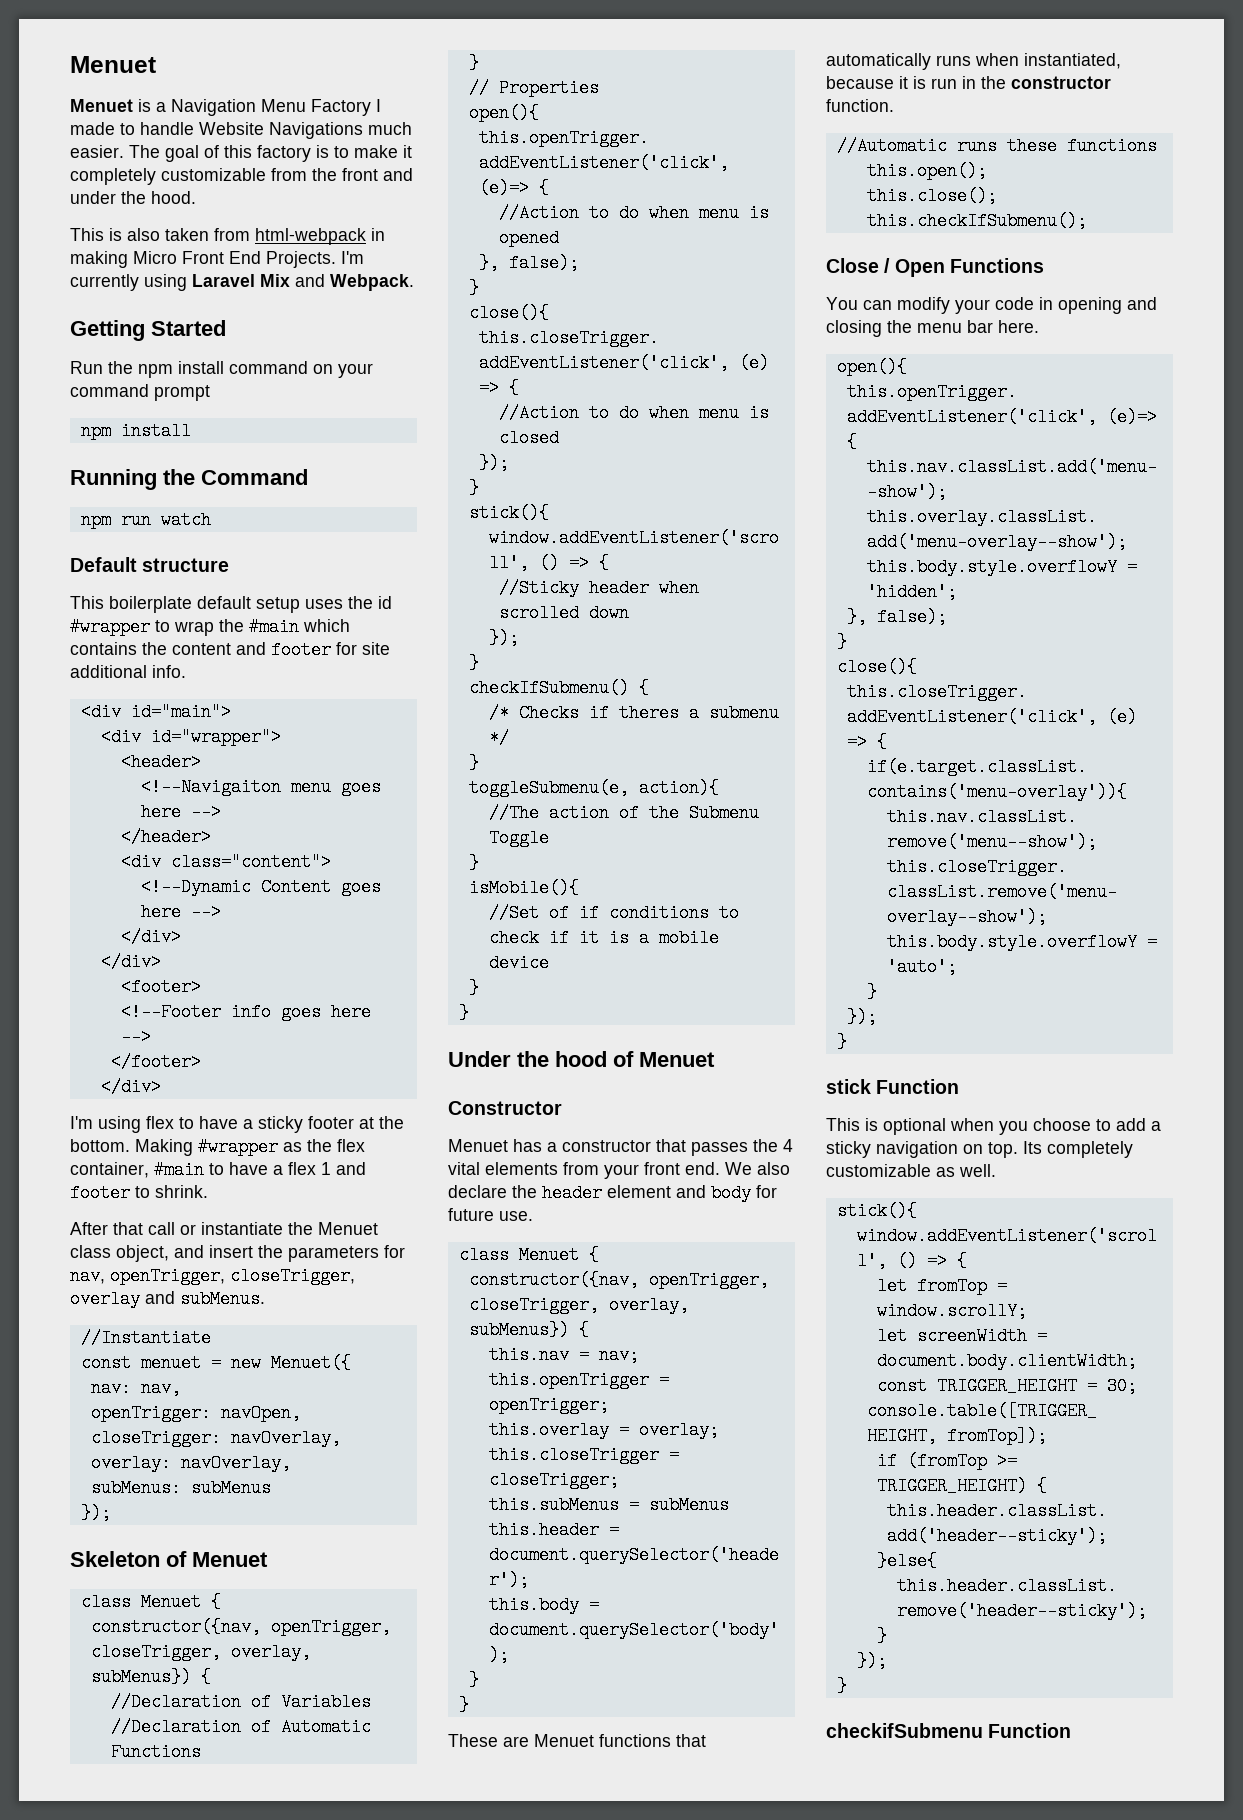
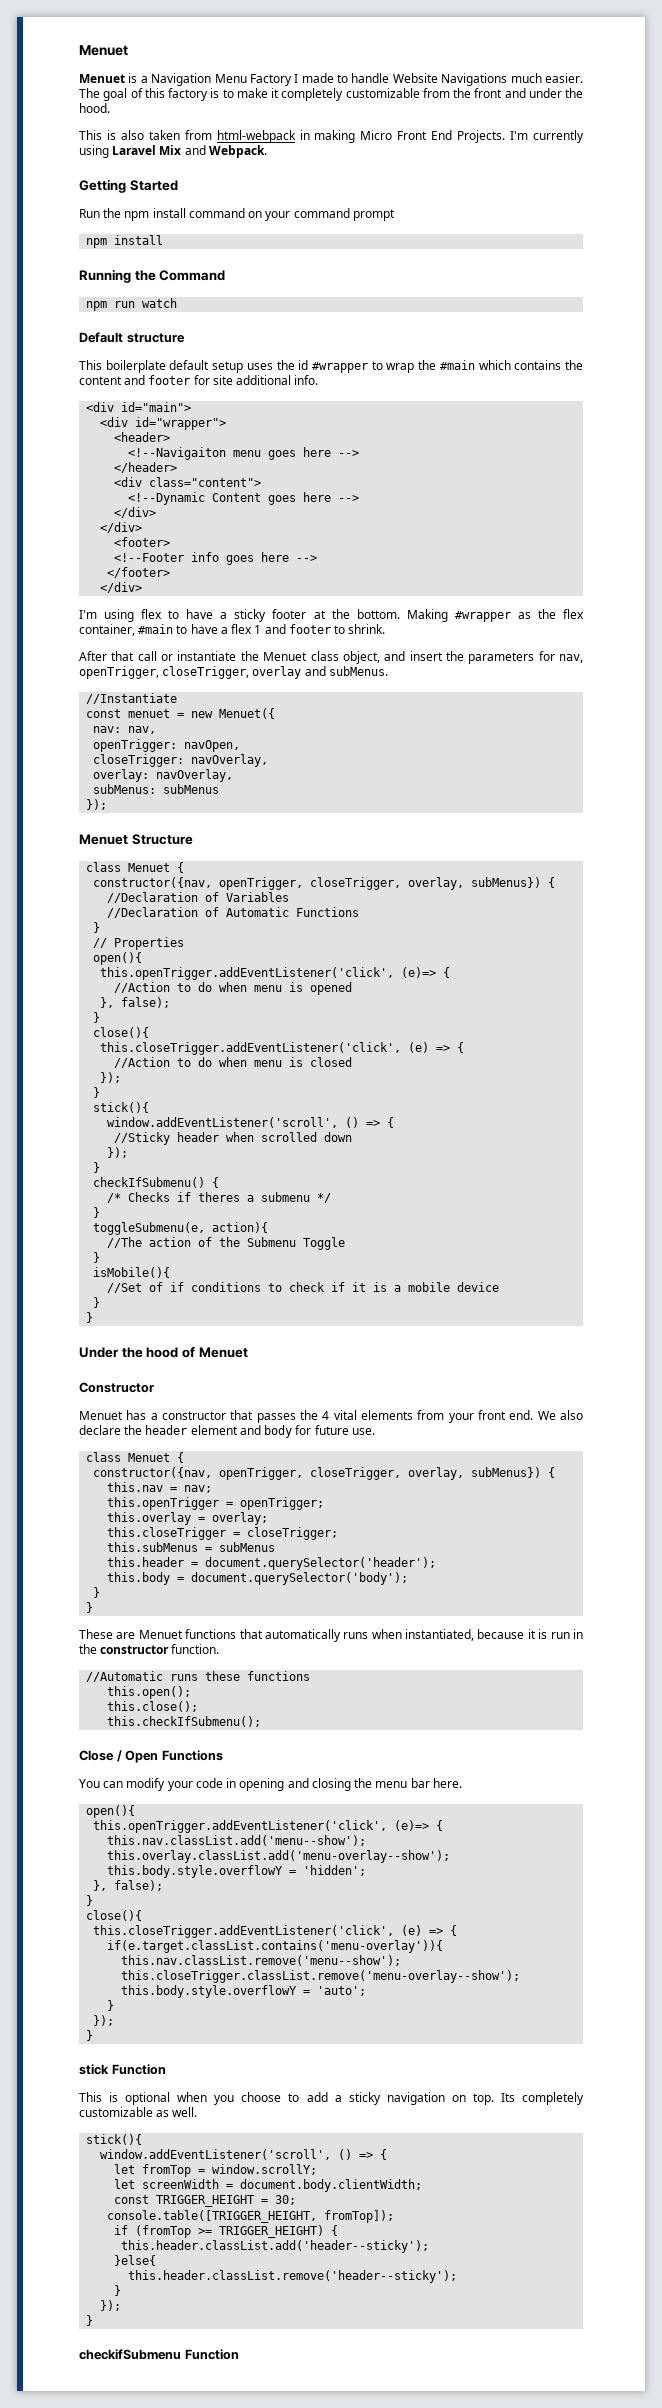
[70,1551,268,1567] Skeleton of Menuet -> [79,834,193,845] Menuet Structure

